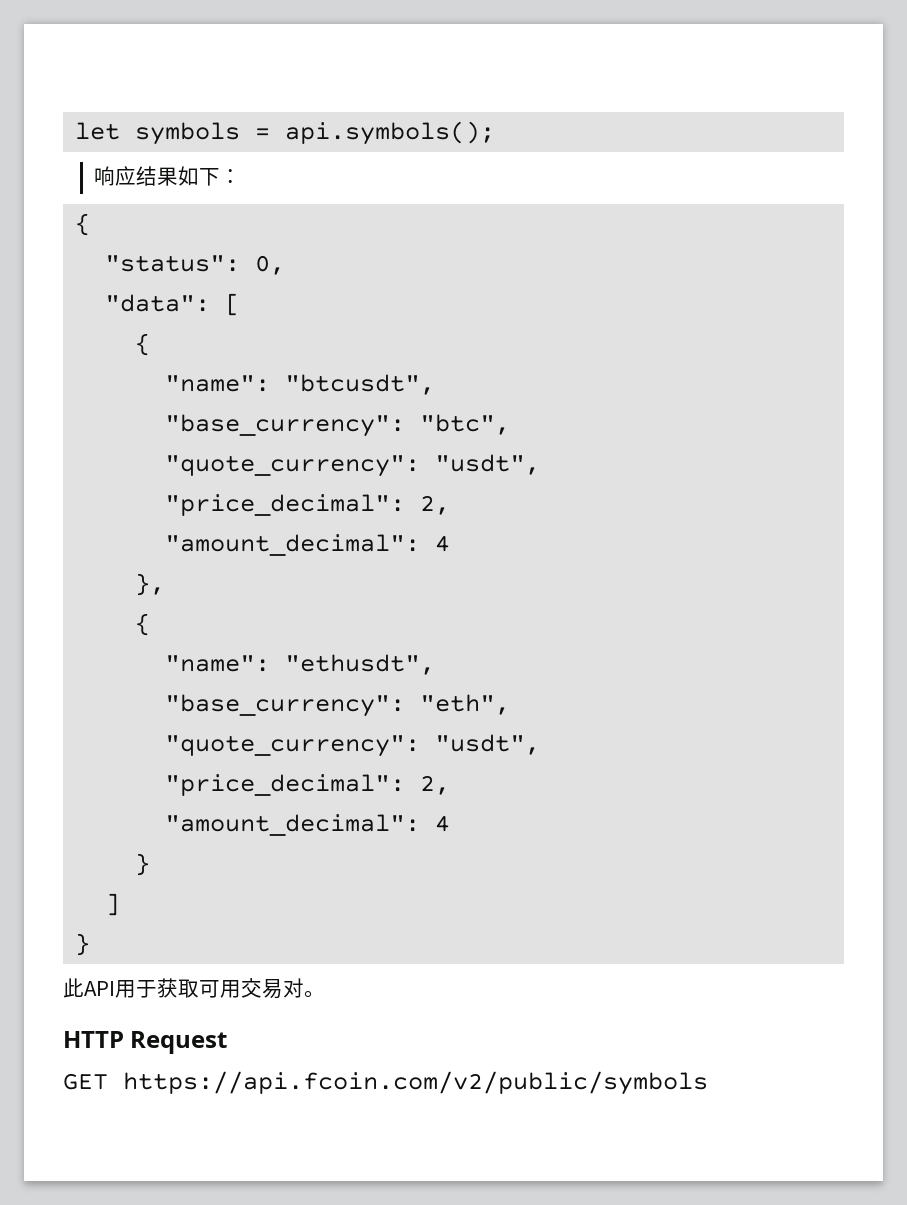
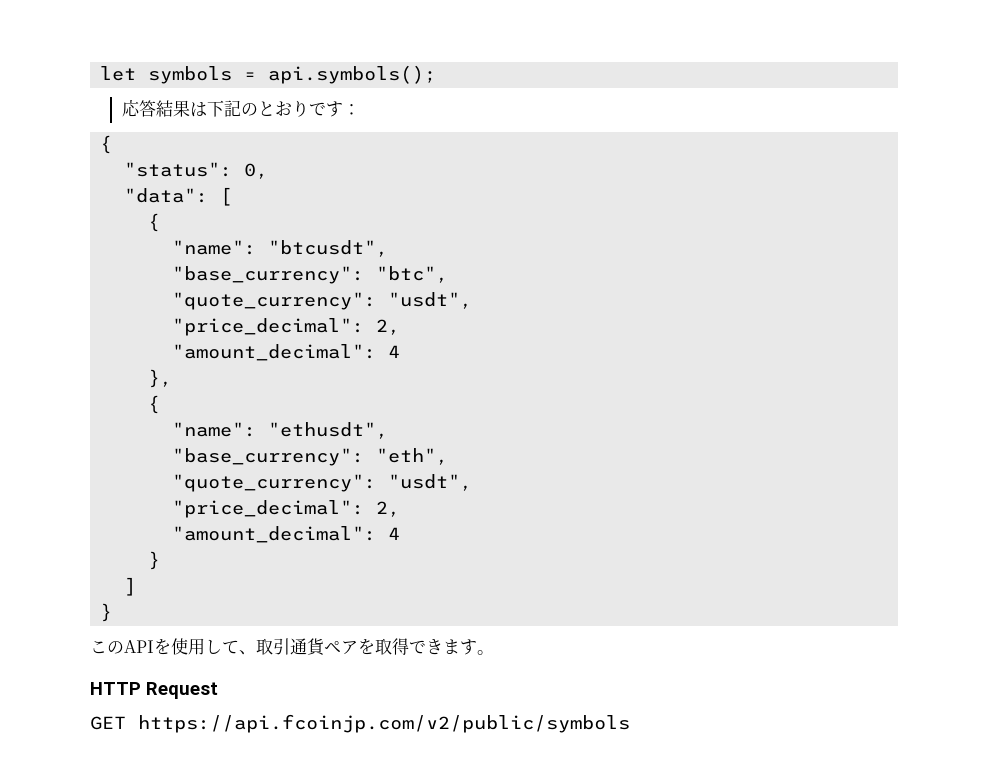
[94,166,221,186] 响应结果如下 -> [121,100,343,117] 応答結果は下記のとおりです
[63,978,304,999] 此API用于获取可用交易对 -> [90,638,477,656] このAPIを使用して、取引通貨ペアを取得できます
[123,1071,708,1095] https://api.fcoin.com/v2/public/symbols -> [138,714,630,733] https://api.fcoinjp.com/v2/public/symbols

